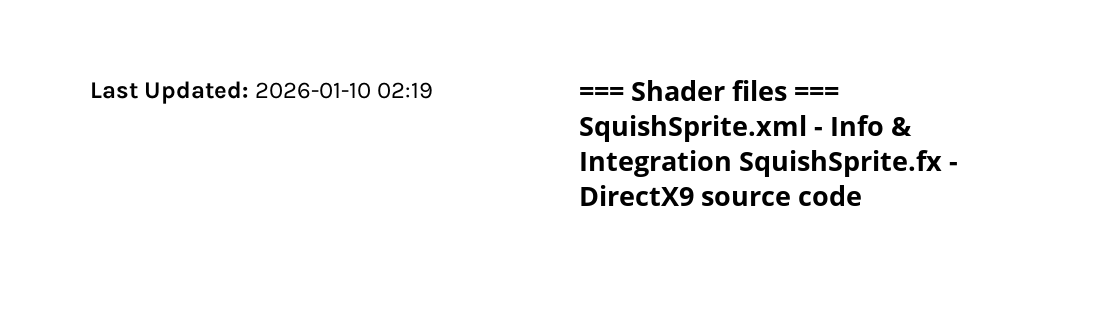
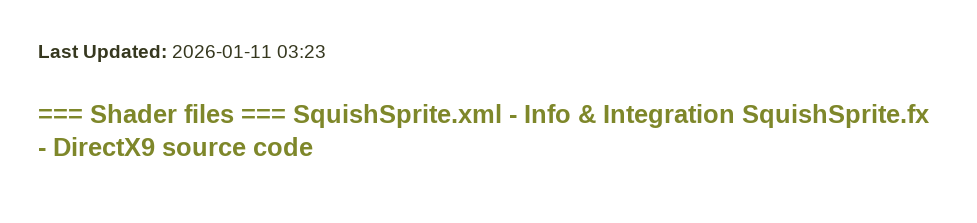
[254,82,434,99] 2026-01-10 02:19 -> [172,45,327,58] 2026-01-11 03:23

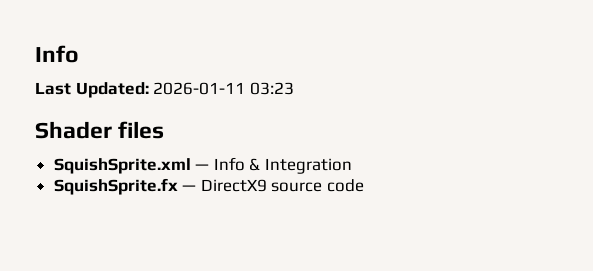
(38, 51) none -> [35,45,79,63] Info //
[38,109,83,123] === -> (294, 88) none
[241,104,517,128] === SquishSprite.xml - -> [53,158,210,174] // SquishSprite.xml —
[742,104,929,128] [38,148,46,156] SquishSprite.fx - -> [53,178,197,195] // SquishSprite.fx —

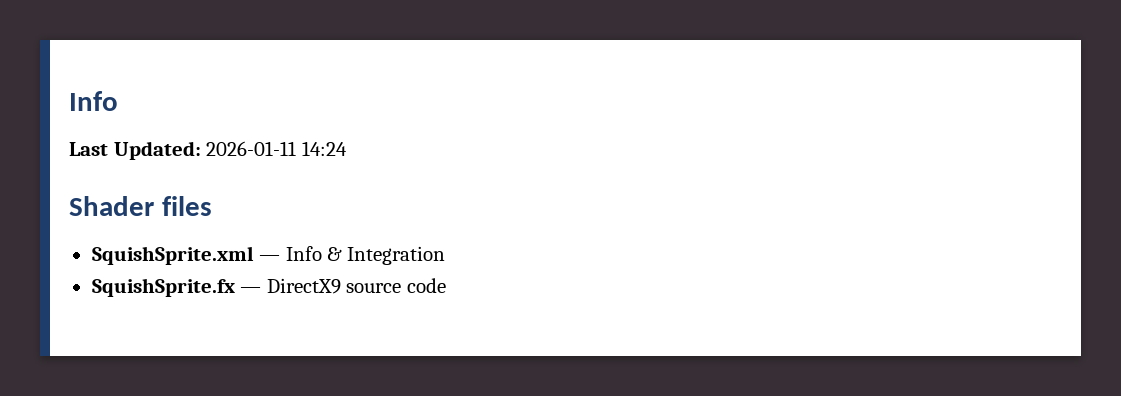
[249,82,294,95] 03:23 -> [301,141,347,156] 14:24

